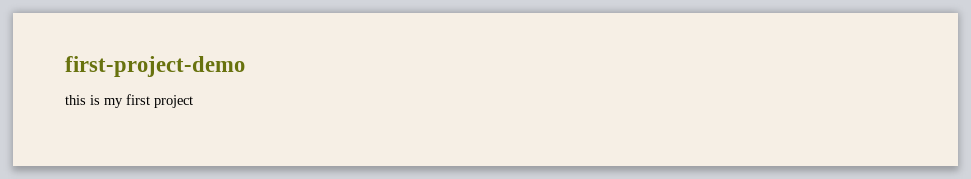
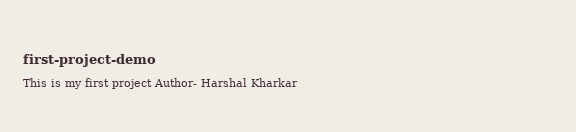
[65,95,86,105] this -> [23,78,47,87] This
(193, 101) none -> [154,78,298,87] Author- Harshal Kharkar

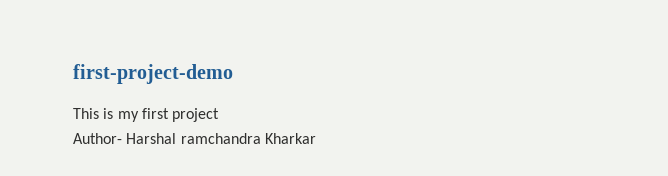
(152, 84) none -> (220, 115) //
(247, 82) none -> [180,133,261,144] ramchandra

